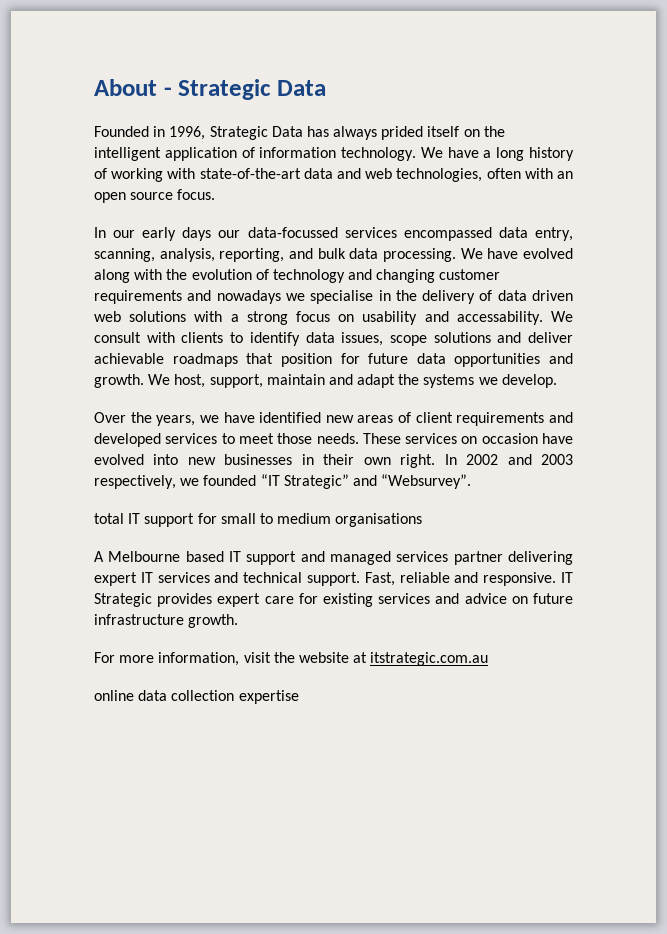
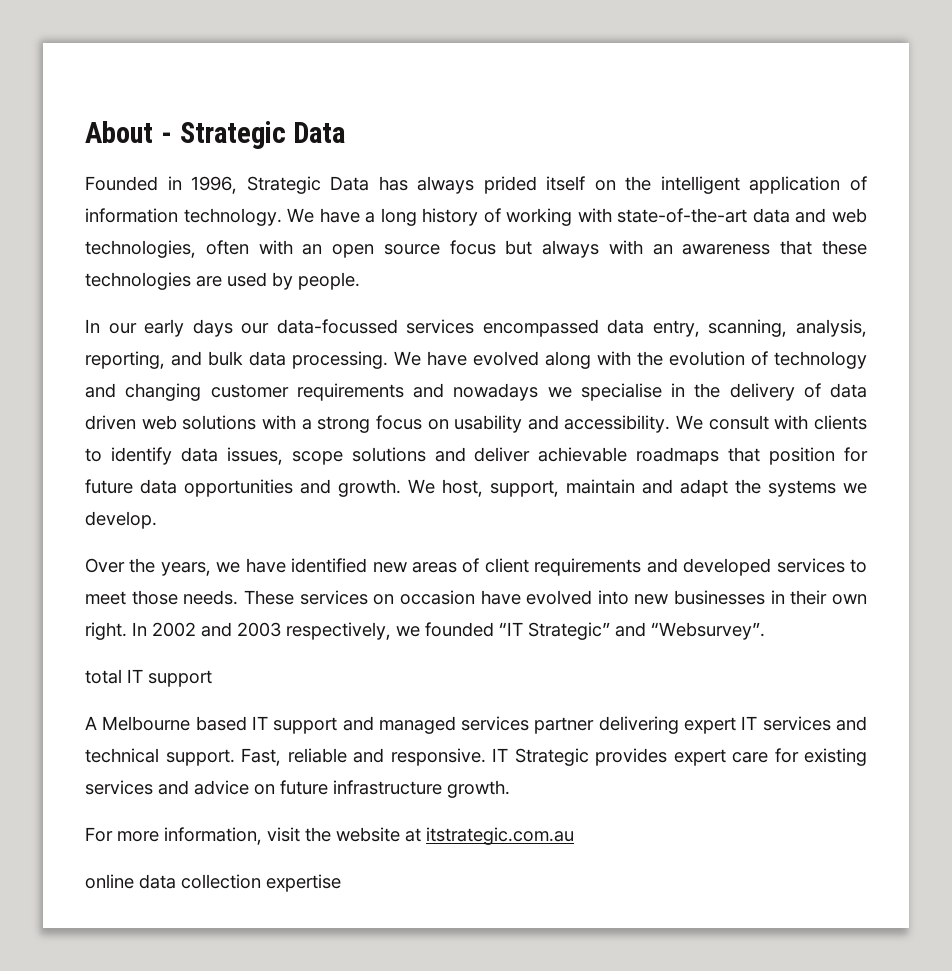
[177,189,216,200] focus. -> [449,240,867,258] [85,272,360,290] focus but always with an awareness that these technologies are used by people.
[456,311,543,325] accessability. -> [564,415,671,433] accessibility.
[197,513,423,527] for small to medium organisations -> (212, 678) none

